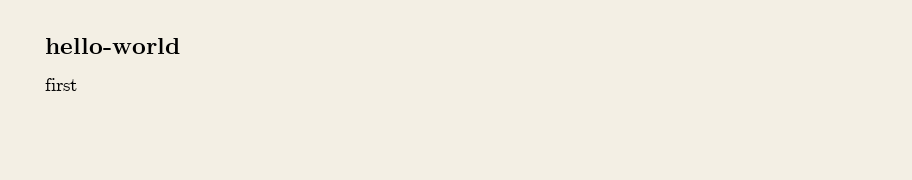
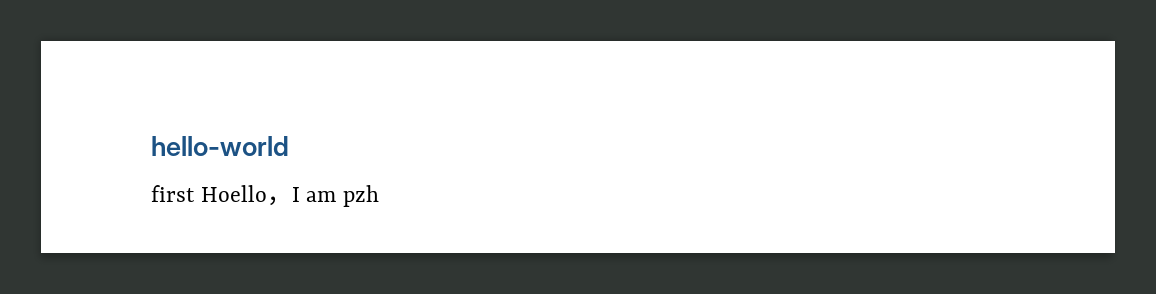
(77, 84) none -> [200,185,379,207] Hoello，I am pzh

